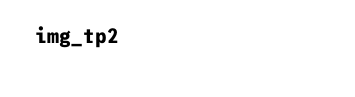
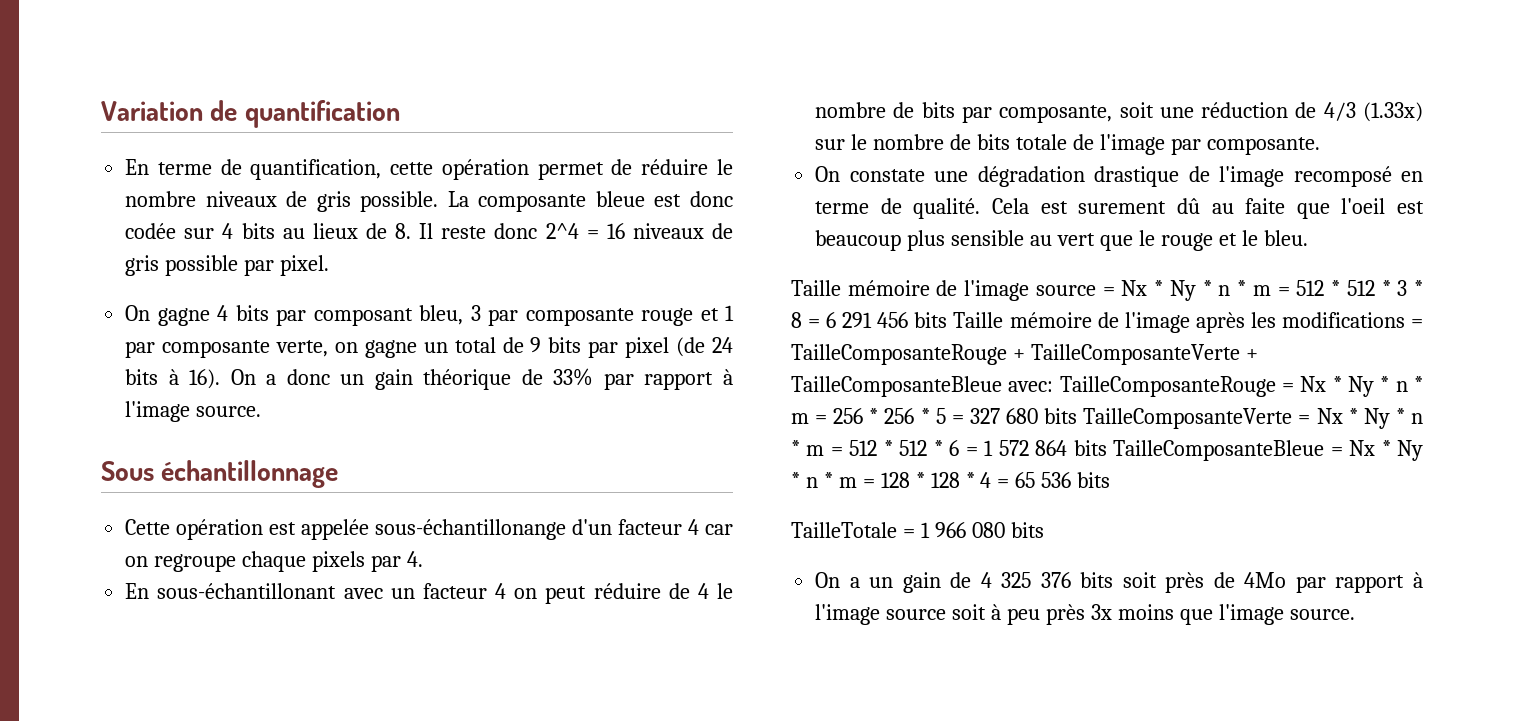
[35,26,119,48] img_tp2 -> [101,100,400,128] [125,159,733,180] [125,191,733,212] [125,223,733,239] [125,255,330,276] [125,305,735,326] [125,337,733,358] [125,368,733,390] [125,401,262,422] [101,460,339,488] [125,519,734,540] [125,551,423,572] [125,583,733,604] [815,102,1423,123] [815,134,1320,155] [815,166,1423,187] [815,198,1424,219] [815,230,1308,251] [791,280,1423,301] [791,312,1423,333] [791,344,1258,365] [791,376,1423,397] [791,408,1423,429] [791,440,1423,461] [791,472,1111,488] [791,522,1044,538] [815,572,1423,593] [815,604,1355,625] Variation de quantification // En terme de quantification, cette opération permet de réduire le nombre niveaux de gris possible. La composante bleue est donc codée sur 4 bits au lieux de 8. Il reste donc 2^4 = 16 niveaux de gris possible par pixel. // On gagne 4 bits par composant bleu, 3 par composante rouge et 1 par composante verte, on gagne un total de 9 bits par pixel (de 24 bits à 16). On a donc un gain théorique de 33% par rapport à l'image source. // Sous échantillonnage // Cette opération est appelée sous-échantillonange d'un facteur 4 car on regroupe chaque pixels par 4. // En sous-échantillonant avec un facteur 4 on peut réduire de 4 le nombre de bits par composante, soit une réduction de 4/3 (1.33x) sur le nombre de bits totale de l'image par composante. // On constate une dégradation drastique de l'image recomposé en terme de qualité. Cela est surement dû au faite que l'oeil est beaucoup plus sensible au vert que le rouge et le bleu. // Taille mémoire de l'image source = Nx * Ny * n * m = 512 * 512 * 3 * 8 = 6 291 456 bits Taille mémoire de l'image après les modifications = TailleComposanteRouge + TailleComposanteVerte + TailleComposanteBleue avec: TailleComposanteRouge = Nx * Ny * n * m = 256 * 256 * 5 = 327 680 bits TailleComposanteVerte = Nx * Ny * n * m = 512 * 512 * 6 = 1 572 864 bits TailleComposanteBleue = Nx * Ny * n * m = 128 * 128 * 4 = 65 536 bits // TailleTotale = 1 966 080 bits // On a un gain de 4 325 376 bits soit près de 4Mo par rapport à l'image source soit à peu près 3x moins que l'image source.

